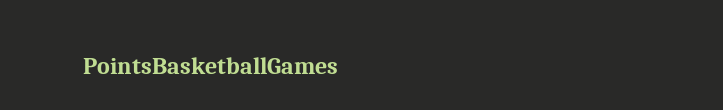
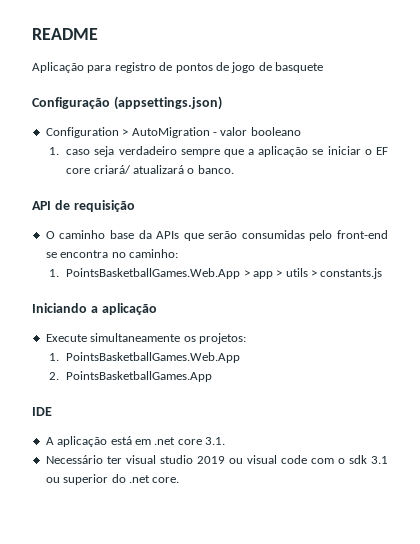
[83,57,338,74] PointsBasketballGames -> [32,28,98,40] [32,62,323,73] [32,96,222,110] [45,127,301,138] [49,146,388,157] [66,165,234,174] [32,200,135,212] [45,230,388,241] [45,249,178,258] [49,268,383,279] [32,303,157,315] [45,333,246,344] [49,352,241,363] [49,371,213,382] [32,407,52,416] [45,436,225,447] [45,455,388,464] [45,474,180,485] README // Aplicação para registro de pontos de jogo de basquete // Configuração (appsettings.json) // Configuration > AutoMigration - valor booleano // 1. caso seja verdadeiro sempre que a aplicação se iniciar o EF core criará/ atualizará o banco. // API de requisição // O caminho base da APIs que serão consumidas pelo front-end se encontra no caminho: // 1. PointsBasketballGames.Web.App > app > utils > constants.js // Iniciando a aplicação // Execute simultaneamente os projetos: // 1. PointsBasketballGames.Web.App // 2. PointsBasketballGames.App // IDE // A aplicação está em .net core 3.1. // Necessário ter visual studio 2019 ou visual code com o sdk 3.1 ou superior do .net core.

